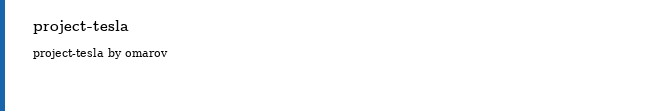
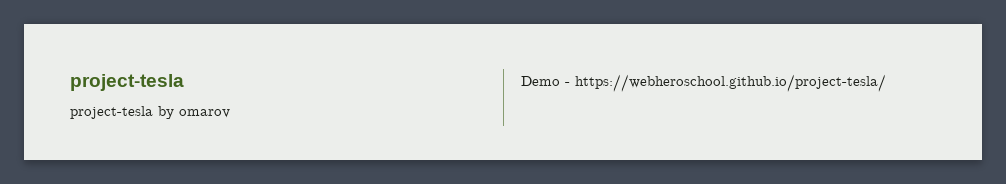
(168, 54) none -> [521,74,886,92] // Demo - https://webheroschool.github.io/project-tesla/

